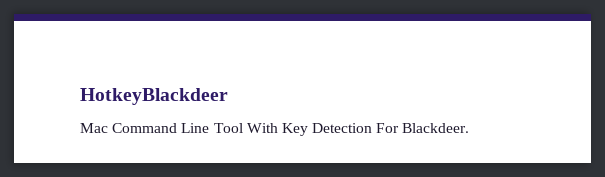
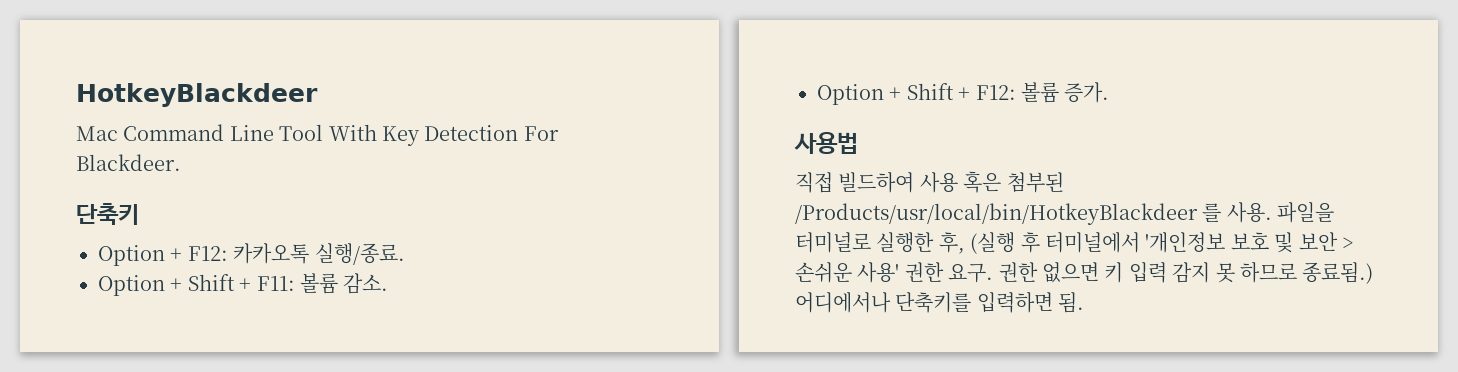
(470, 128) none -> [76,203,139,225] [98,243,405,266] [98,273,389,296] [817,82,1110,105] [794,132,858,154] [795,171,1064,193] [795,202,1335,225] [795,232,1354,254] [795,262,1374,284] [795,292,1085,313] // 단축키 // Option + F12: 카카오톡 실행/종료. // Option + Shift + F11: 볼륨 감소. // Option + Shift + F12: 볼륨 증가. // 사용법 // 직접 빌드하여 사용 혹은 첨부된 /Products/usr/local/bin/HotkeyBlackdeer 를 사용. 파일을 터미널로 실행한 후, (실행 후 터미널에서 '개인정보 보호 및 보안 > 손쉬운 사용' 권한 요구. 권한 없으면 키 입력 감지 못 하므로 종료됨.) 어디에서나 단축키를 입력하면 됨.

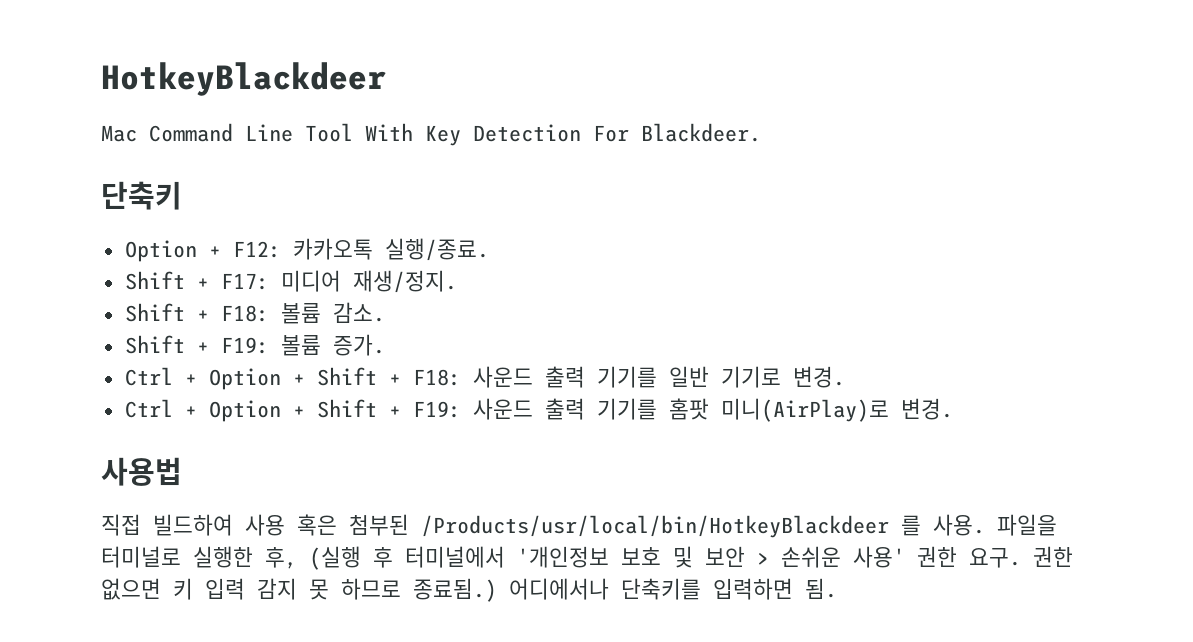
[98,273,389,296] [817,82,1110,105] Option + Shift + F11: 볼륨 감소. // Option + Shift + F12: 볼륨 증가. -> [124,270,457,293] [124,302,385,324] [124,334,385,356] [124,366,845,390] [124,398,953,422] Shift + F17: 미디어 재생/정지. // Shift + F18: 볼륨 감소. // Shift + F19: 볼륨 증가. // Ctrl + Option + Shift + F18: 사운드 출력 기기를 일반 기기로 변경. // Ctrl + Option + Shift + F19: 사운드 출력 기기를 홈팟 미니(AirPlay)로 변경.

